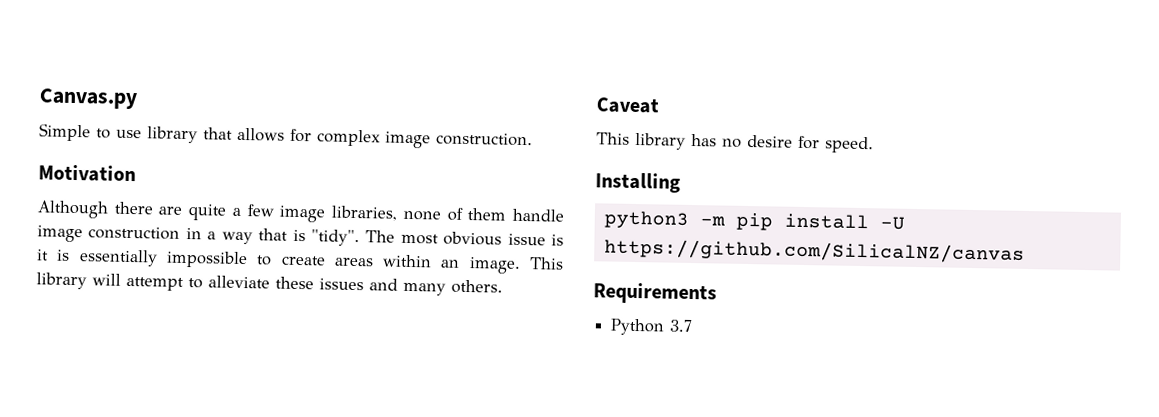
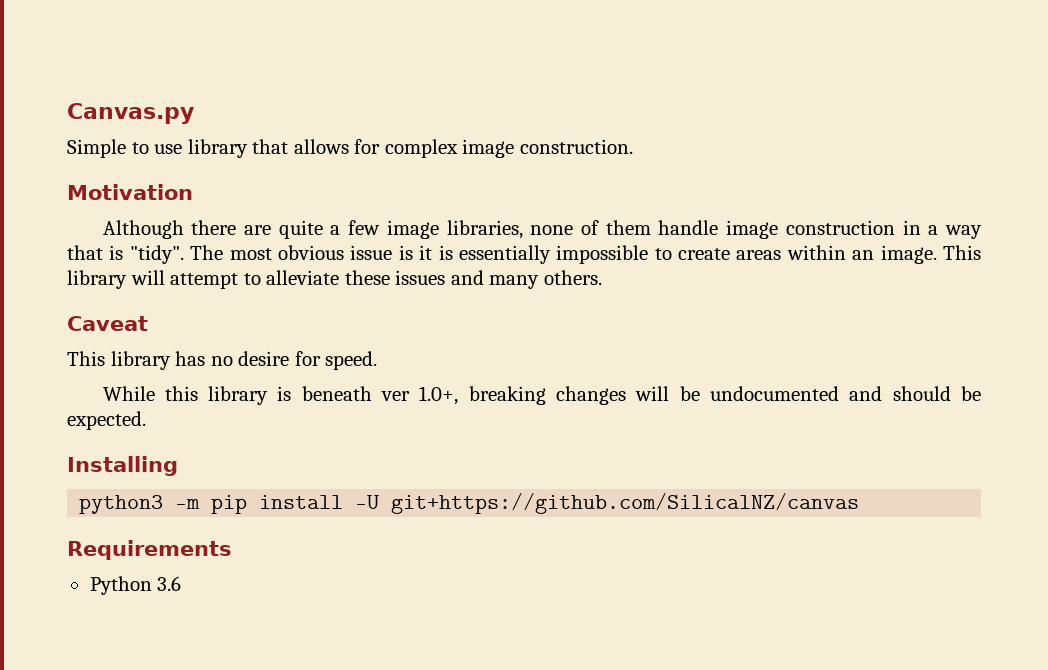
(874, 145) none -> [102,386,981,405] [67,411,146,430] // While this library is beneath ver 1.0+, breaking changes will be undocumented and should be expected.
[603,238,1025,264] https://github.com/SilicalNZ/canvas -> [391,493,860,514] git+https://github.com/SilicalNZ/canvas
[669,319,694,333] 3.7 -> [157,576,182,591] 3.6

